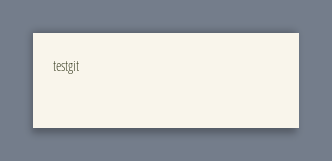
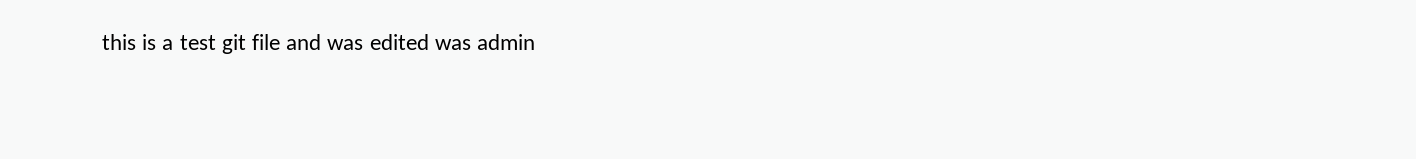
[53,61,79,74] testgit -> [102,34,536,54] this is a test git file and was edited was admin

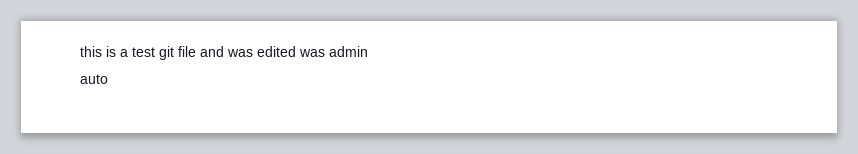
(536, 42) none -> [80,74,108,84] // auto

